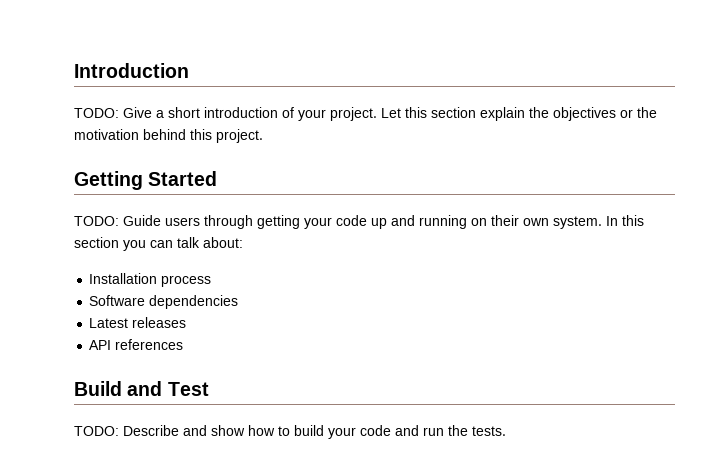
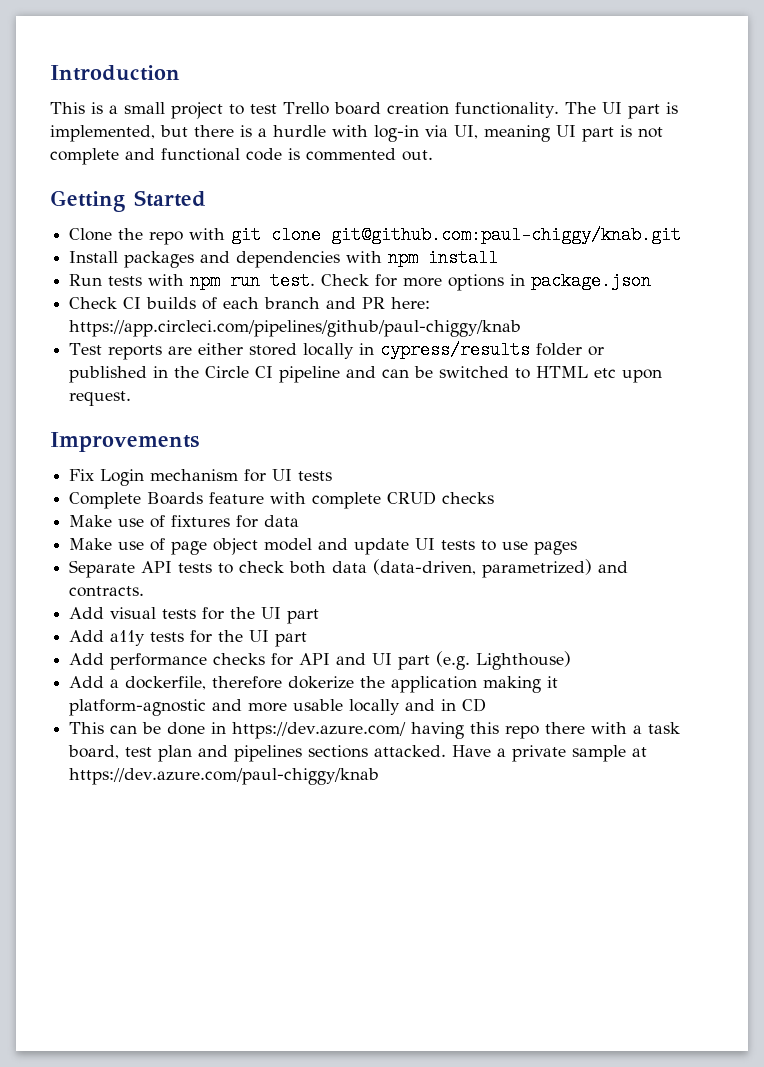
[74,107,657,121] [74,129,263,143] [74,171,218,190] [74,215,644,229] [74,237,243,251] [89,273,212,287] [89,295,239,309] [89,317,187,328] [89,339,184,350] [74,381,209,396] [74,425,506,439] TODO: Give a short introduction of your project. Let this section explain the objectives or the motivation behind this project. // Getting Started // TODO: Guide users through getting your code up and running on their own system. In this section you can talk about: // Installation process // Software dependencies // Latest releases // API references // Build and Test // TODO: Describe and show how to build your code and run the tests. -> [50,102,678,119] [50,125,663,142] [50,148,433,165] [50,190,206,212] [69,226,682,245] [69,249,499,268] [69,272,652,291] [69,297,431,310] [69,320,522,337] [69,341,605,360] [69,366,663,383] [69,391,132,406] [50,432,199,452] [69,469,333,486] [69,491,495,509] [69,515,300,528] [69,538,578,555] [69,559,629,578] [69,586,145,597] [69,607,320,624] [69,630,308,647] [69,651,572,670] [69,676,559,693] [69,698,487,716] [69,722,681,739] [68,745,648,762] [69,768,380,785] This is a small project to test Trello board creation functionality. The UI part is implemented, but there is a hurdle with log-in via UI, meaning UI part is not complete and functional code is commented out. // Getting Started // Clone the repo with git clone git@github.com:paul-chiggy/knab.git // Install packages and dependencies with npm install // Run tests with npm run test. Check for more options in package.json // Check CI builds of each branch and PR here: https://app.circleci.com/pipelines/github/paul-chiggy/knab // Test reports are either stored locally in cypress/results folder or published in the Circle CI pipeline and can be switched to HTML etc upon request. // Improvements // Fix Login mechanism for UI tests // Complete Boards feature with complete CRUD checks // Make use of fixtures for data // Make use of page object model and update UI tests to use pages // Separate API tests to check both data (data-driven, parametrized) and contracts. // Add visual tests for the UI part // Add a11y tests for the UI part // Add performance checks for API and UI part (e.g. Lighthouse) // Add a dockerfile, therefore dokerize the application making it platform-agnostic and more usable locally and in CD // This can be done in https://dev.azure.com/ having this repo there with a task board, test plan and pipelines sections attacked. Have a private sample at https://dev.azure.com/paul-chiggy/knab

